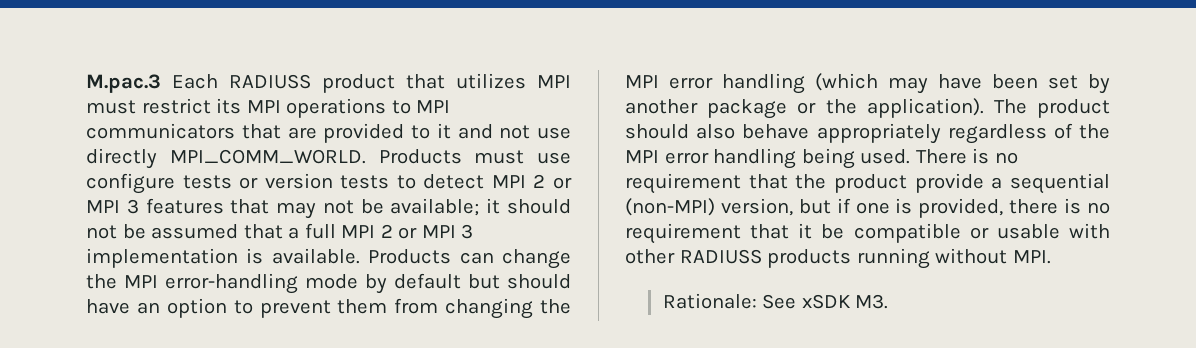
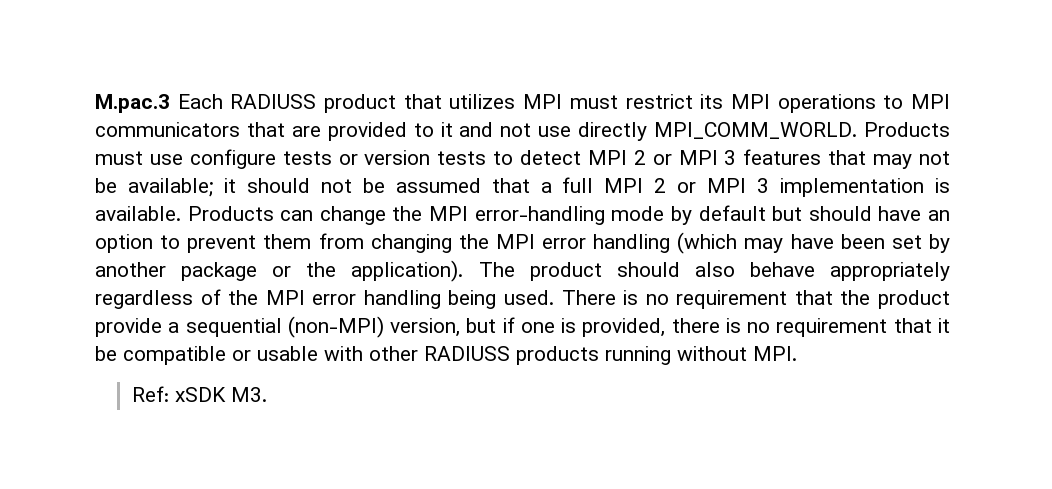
[662,293,797,309] Rationale: See -> [131,386,169,402] Ref:

